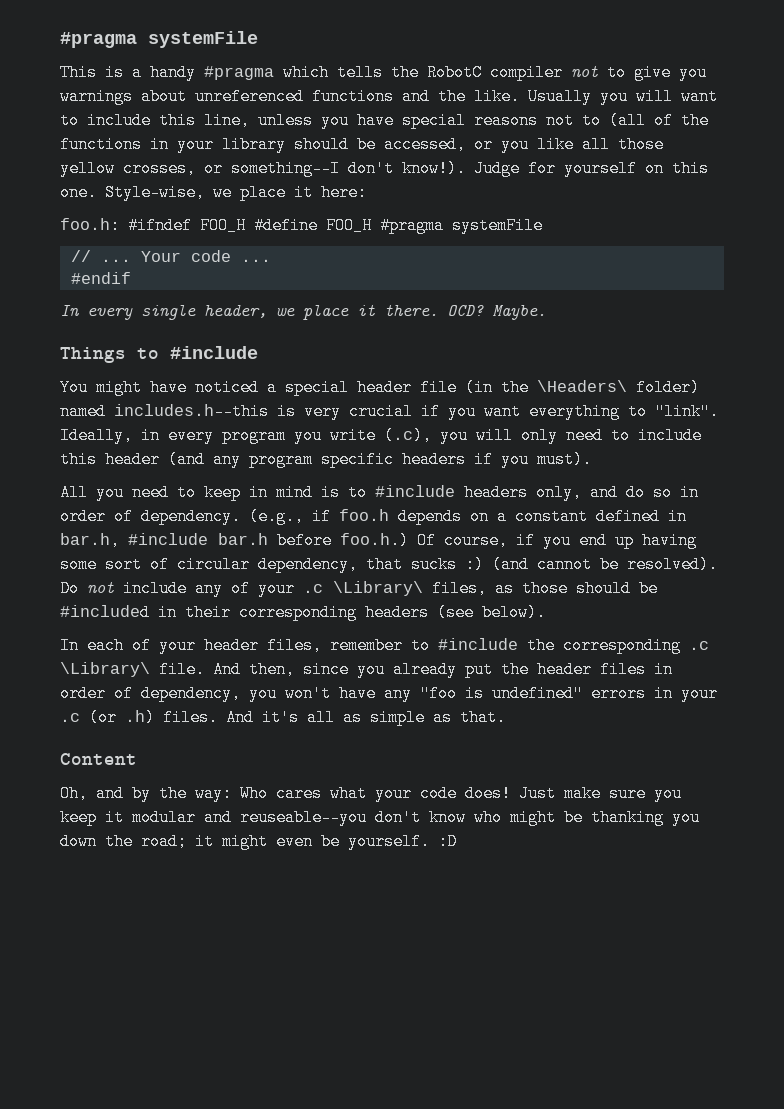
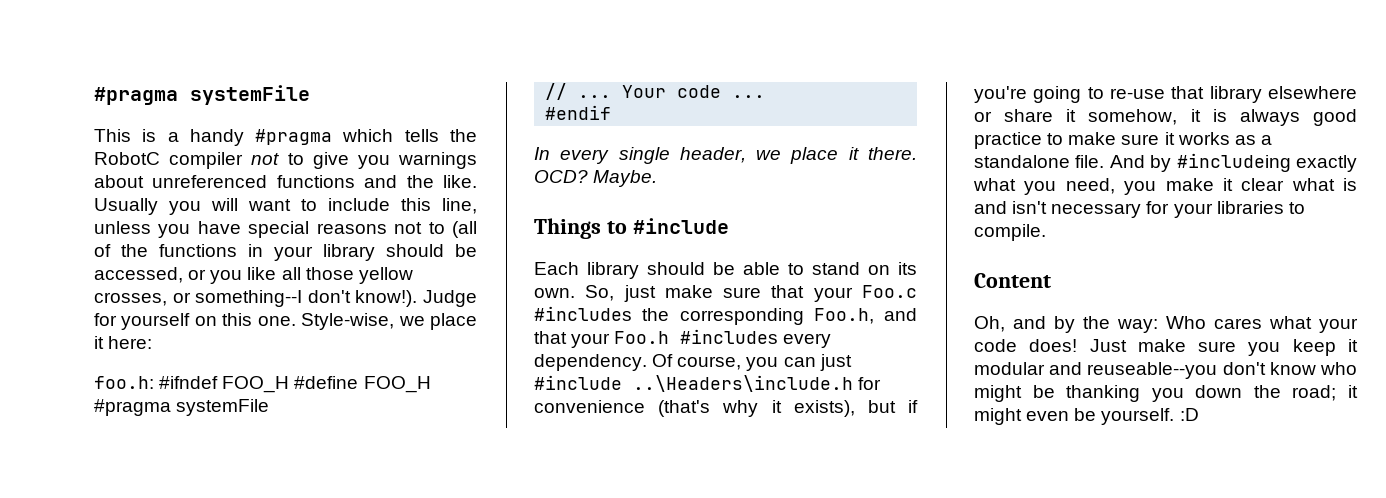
[60,379,700,396] [60,403,719,420] [60,427,702,444] [60,451,592,468] [60,484,699,501] [60,508,687,525] [60,532,697,549] [60,556,718,573] [60,580,658,597] [60,604,546,621] [60,637,709,654] [60,661,673,678] [60,685,718,702] [60,709,506,726] You might have noticed a special header file (in the \Headers\ folder) named includes.h--this is very crucial if you want everything to "link". Ideally, in every program you write (.c), you will only need to include this header (and any program specific headers if you must). // All you need to keep in mind is to #include headers only, and do so in order of dependency. (e.g., if foo.h depends on a constant defined in bar.h, #include bar.h before foo.h.) Of course, if you end up having some sort of circular dependency, that sucks :) (and cannot be resolved). Do not include any of your .c \Library\ files, as those should be #included in their corresponding headers (see below). // In each of your header files, remember to #include the corresponding .c \Library\ file. And then, since you already put the header files in order of dependency, you won't have any "foo is undefined" errors in your .c (or .h) files. And it's all as simple as that. -> [534,262,917,279] [534,285,917,302] [534,306,917,325] [534,329,832,348] [534,354,852,371] [534,375,882,392] [534,400,918,417] [974,86,1357,103] [974,109,1357,126] [974,132,1272,149] [974,153,1357,172] [973,178,1357,195] [974,201,1305,218] [974,224,1046,241] Each library should be able to stand on its own. So, just make sure that your Foo.c #includes the corresponding Foo.h, and that your Foo.h #includes every dependency. Of course, you can just #include ..\Headers\include.h for convenience (that's why it exists), but if you're going to re-use that library elsewhere or share it somehow, it is always good practice to make sure it works as a standalone file. And by #includeing exactly what you need, you make it clear what is and isn't necessary for your libraries to compile.

